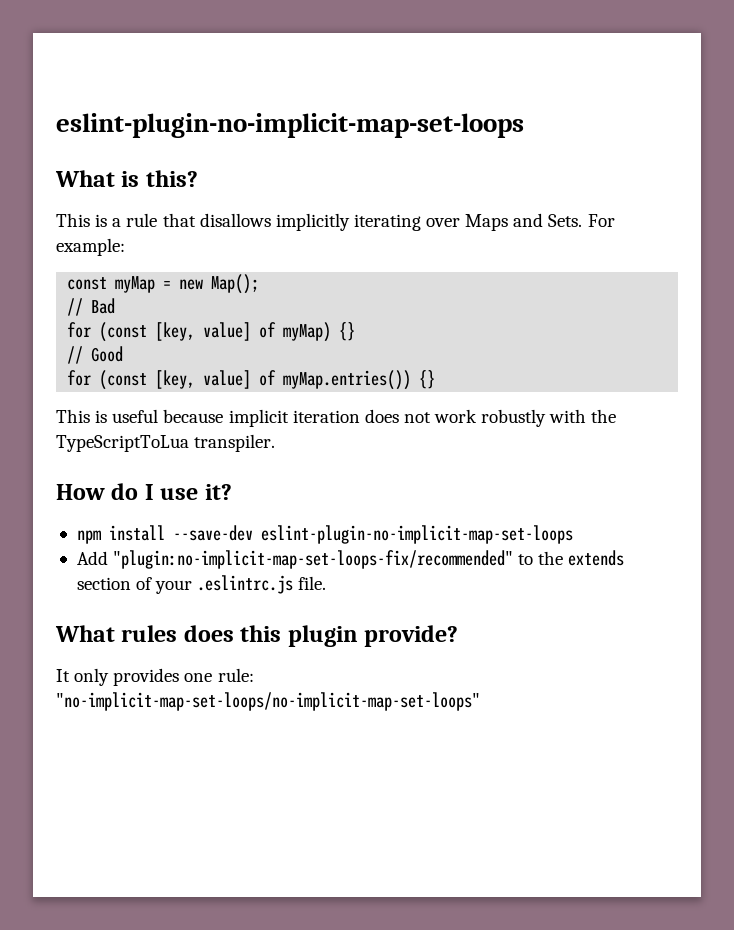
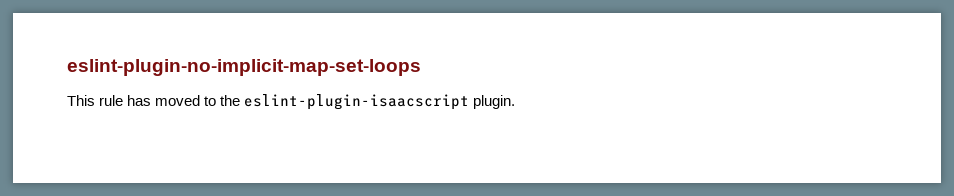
[56,113,524,138] [55,170,198,187] [56,213,615,231] [56,238,125,256] [67,274,260,294] [67,298,116,316] [67,322,356,342] [67,346,124,364] [67,370,436,390] [56,409,617,427] [56,434,276,452] [56,483,232,500] [76,525,573,544] [76,550,625,569] [76,575,327,594] [55,625,459,647] [56,668,254,686] [56,692,480,711] eslint-plugin-no-implicit-map-set-loops // What is this? // This is a rule that disallows implicitly iterating over Maps and Sets. For example: // const myMap = new Map(); // // Bad // for (const [key, value] of myMap) {} // // Good // for (const [key, value] of myMap.entries()) {} // This is useful because implicit iteration does not work robustly with the TypeScriptToLua transpiler. // How do I use it? // npm install --save-dev eslint-plugin-no-implicit-map-set-loops // Add "plugin:no-implicit-map-set-loops-fix/recommended" to the extends section of your .eslintrc.js file. // What rules does this plugin provide? // It only provides one rule: "no-implicit-map-set-loops/no-implicit-map-set-loops" -> [67,59,421,76] [67,94,516,110] eslint-plugin-no-implicit-map-set-loops // This rule has moved to the eslint-plugin-isaacscript plugin.

